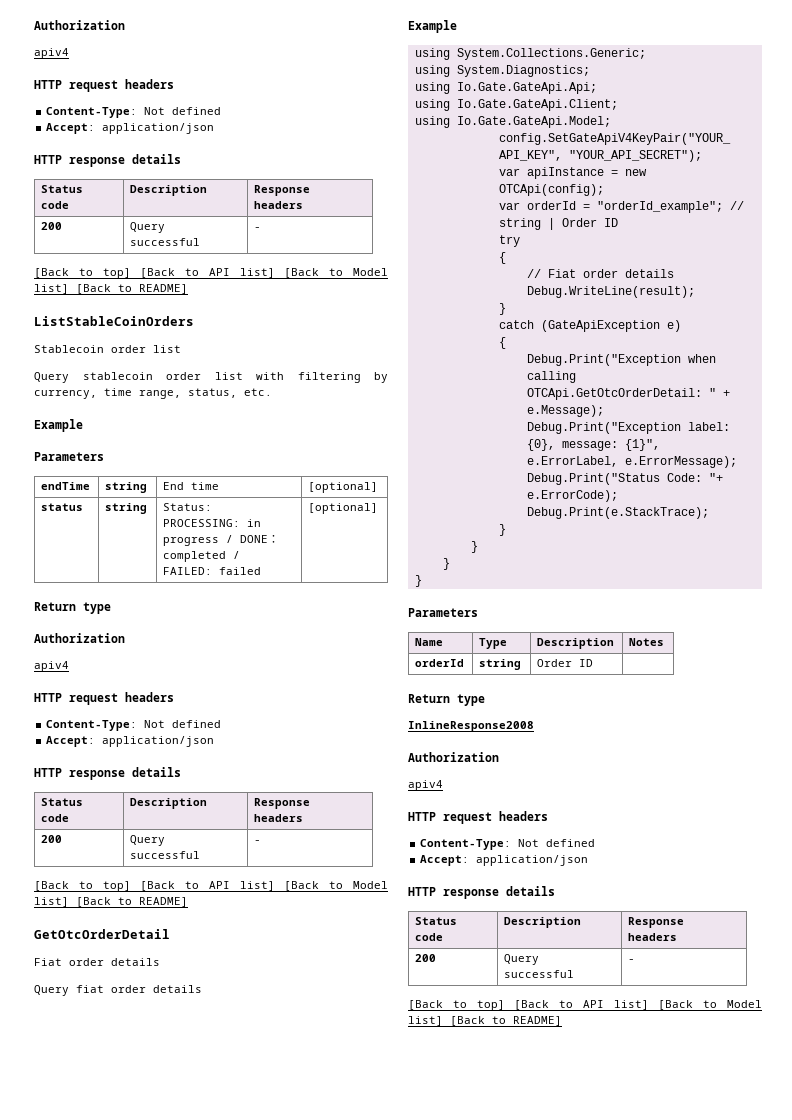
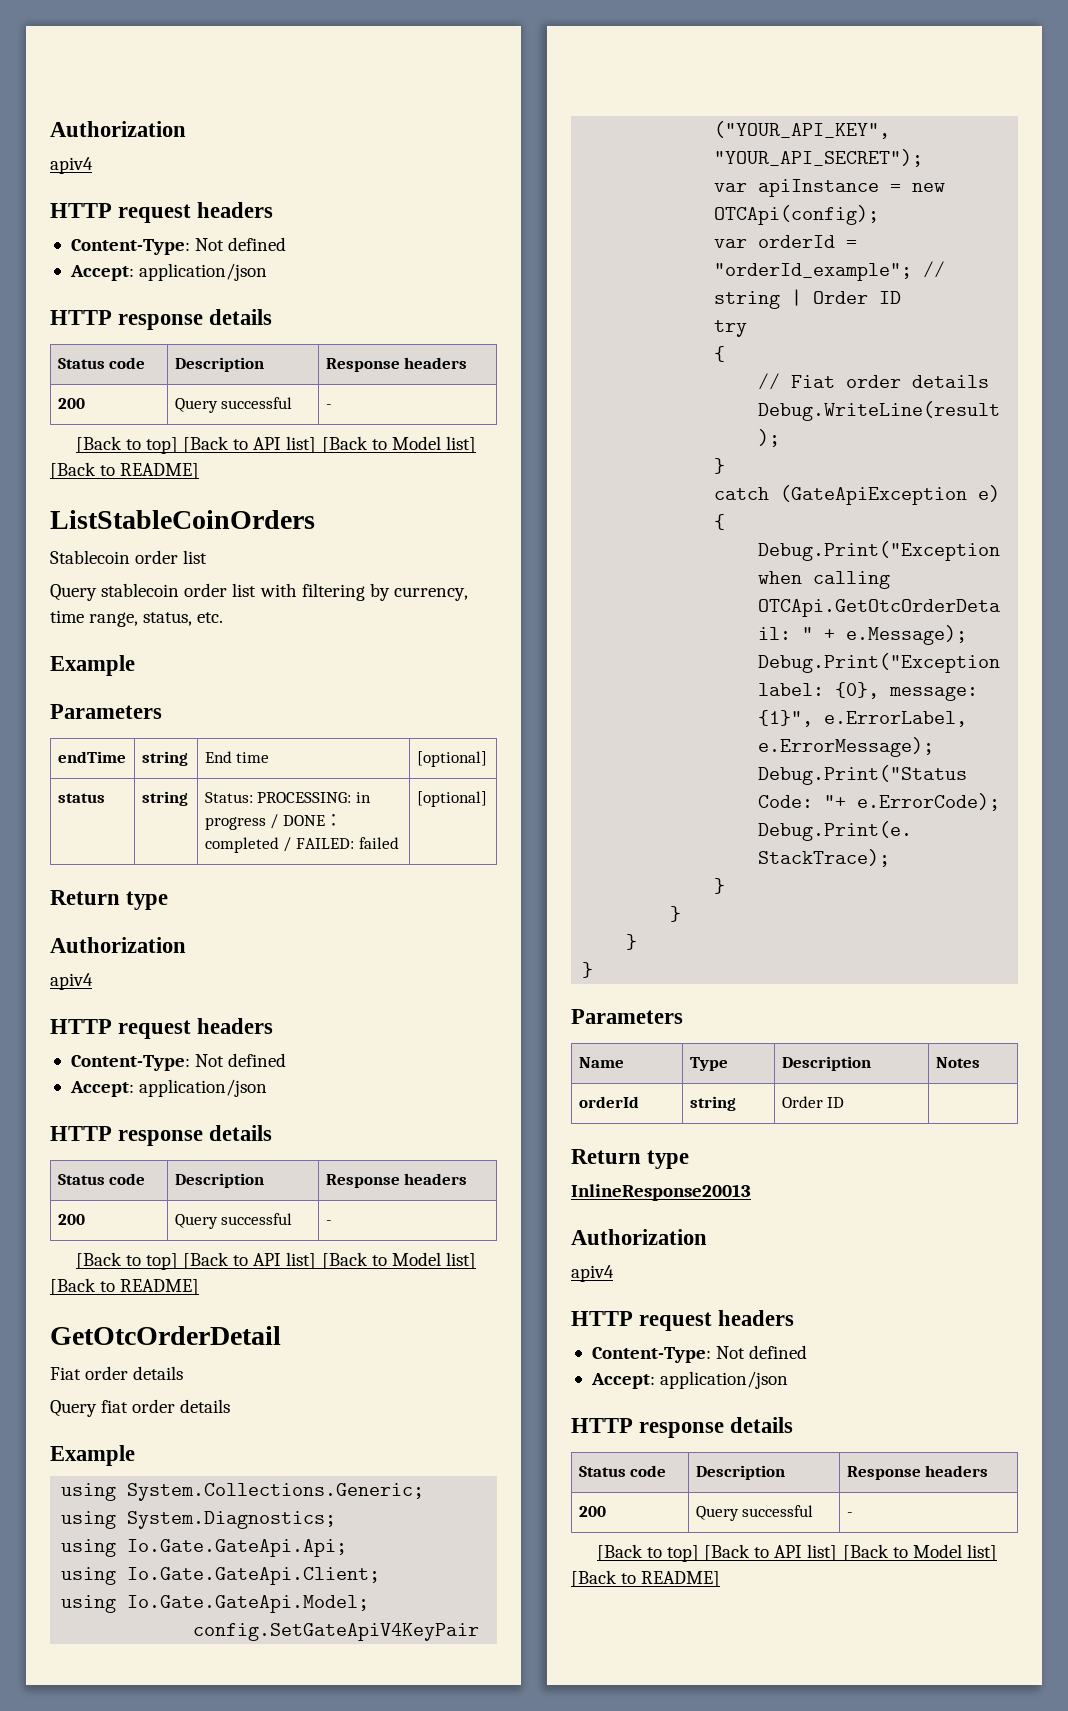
[408,721,534,732] InlineResponse2008 -> [571,1184,751,1201] InlineResponse20013

